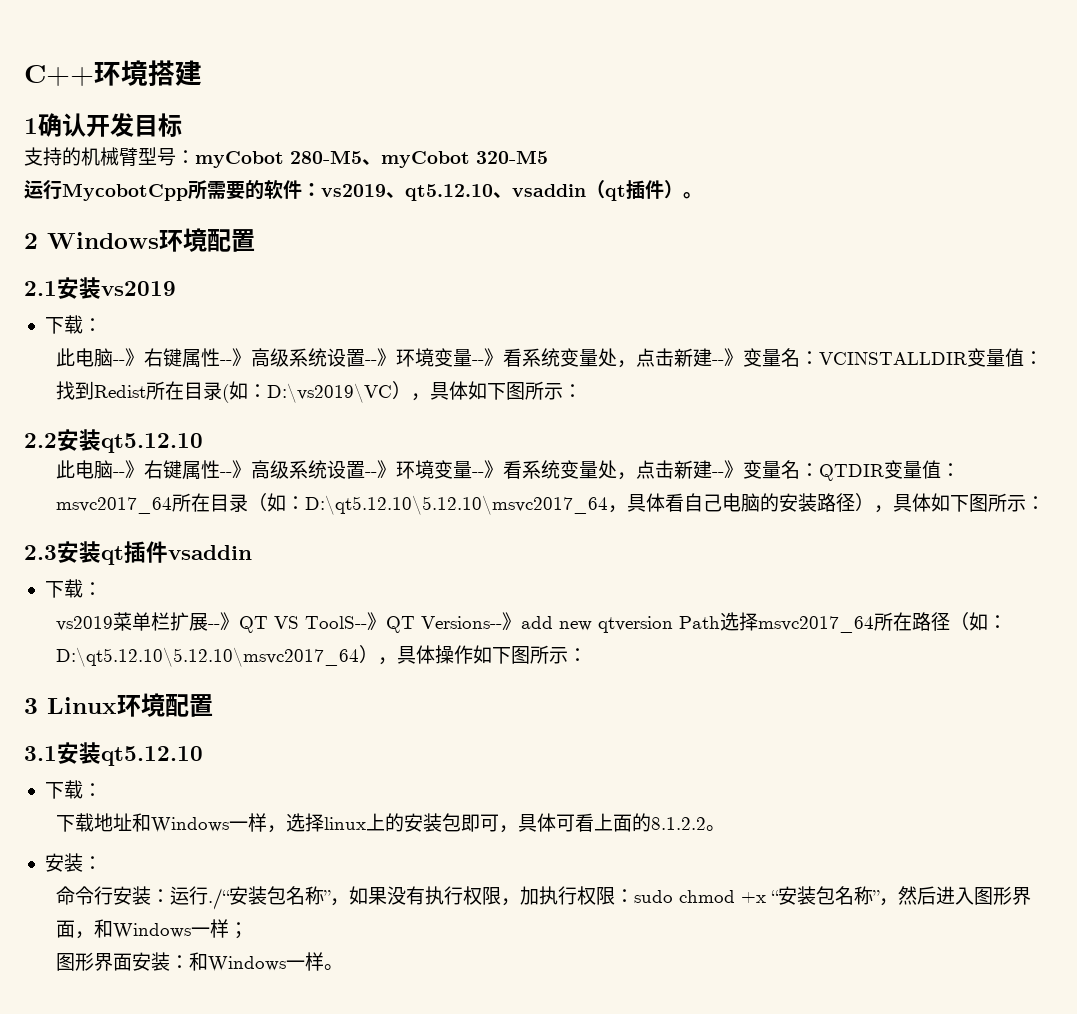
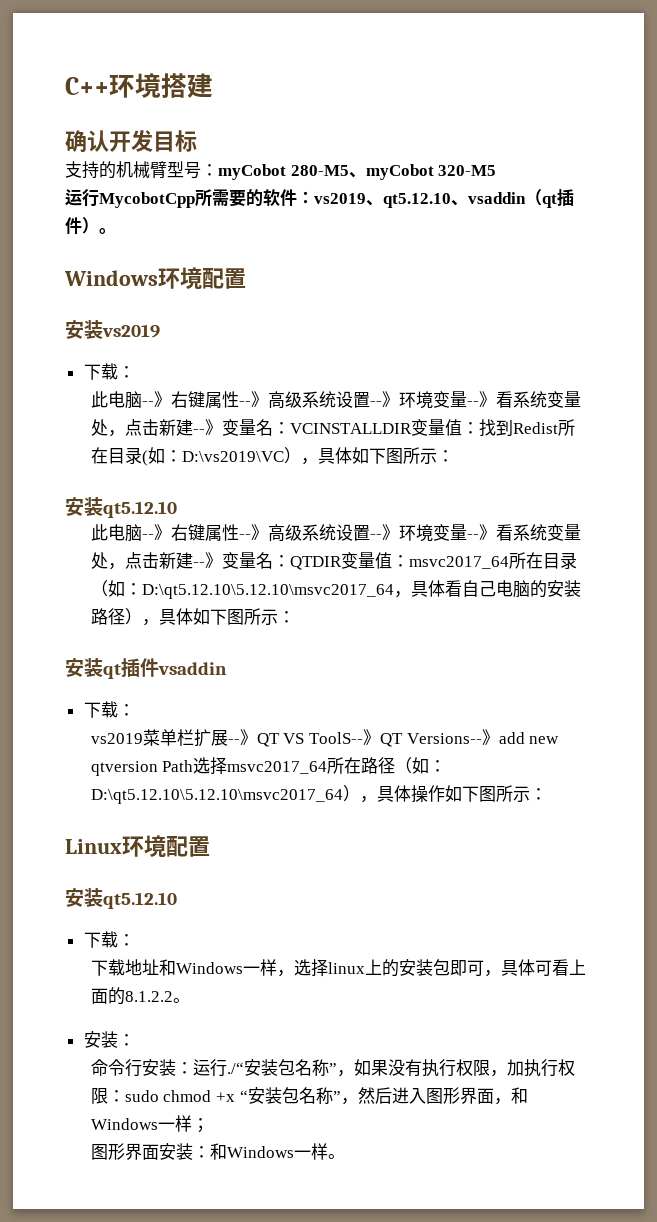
[24,118,38,134] 1 -> (213, 85) none
[24,233,38,249] 2 -> (116, 231) none
[24,281,57,296] 2.1 -> (246, 278) none
[24,433,57,448] 2.2 -> (454, 456) none
[24,545,57,560] 2.3 -> (295, 617) none
[24,698,38,714] 3 -> (547, 794) none
[24,746,57,761] 3.1 -> (210, 846) none

